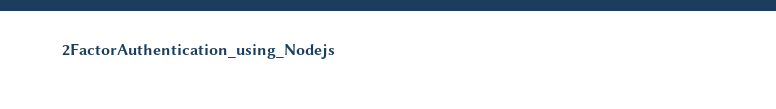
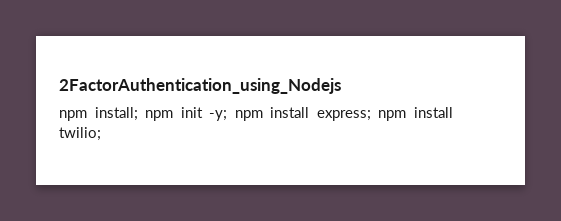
(335, 51) none -> [59,107,453,121] [59,127,101,141] // npm install; npm init -y; npm install express; npm install twilio;

